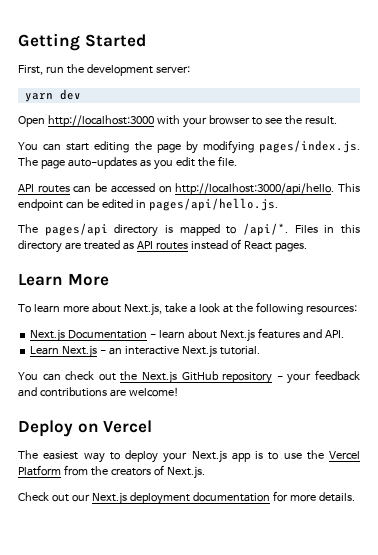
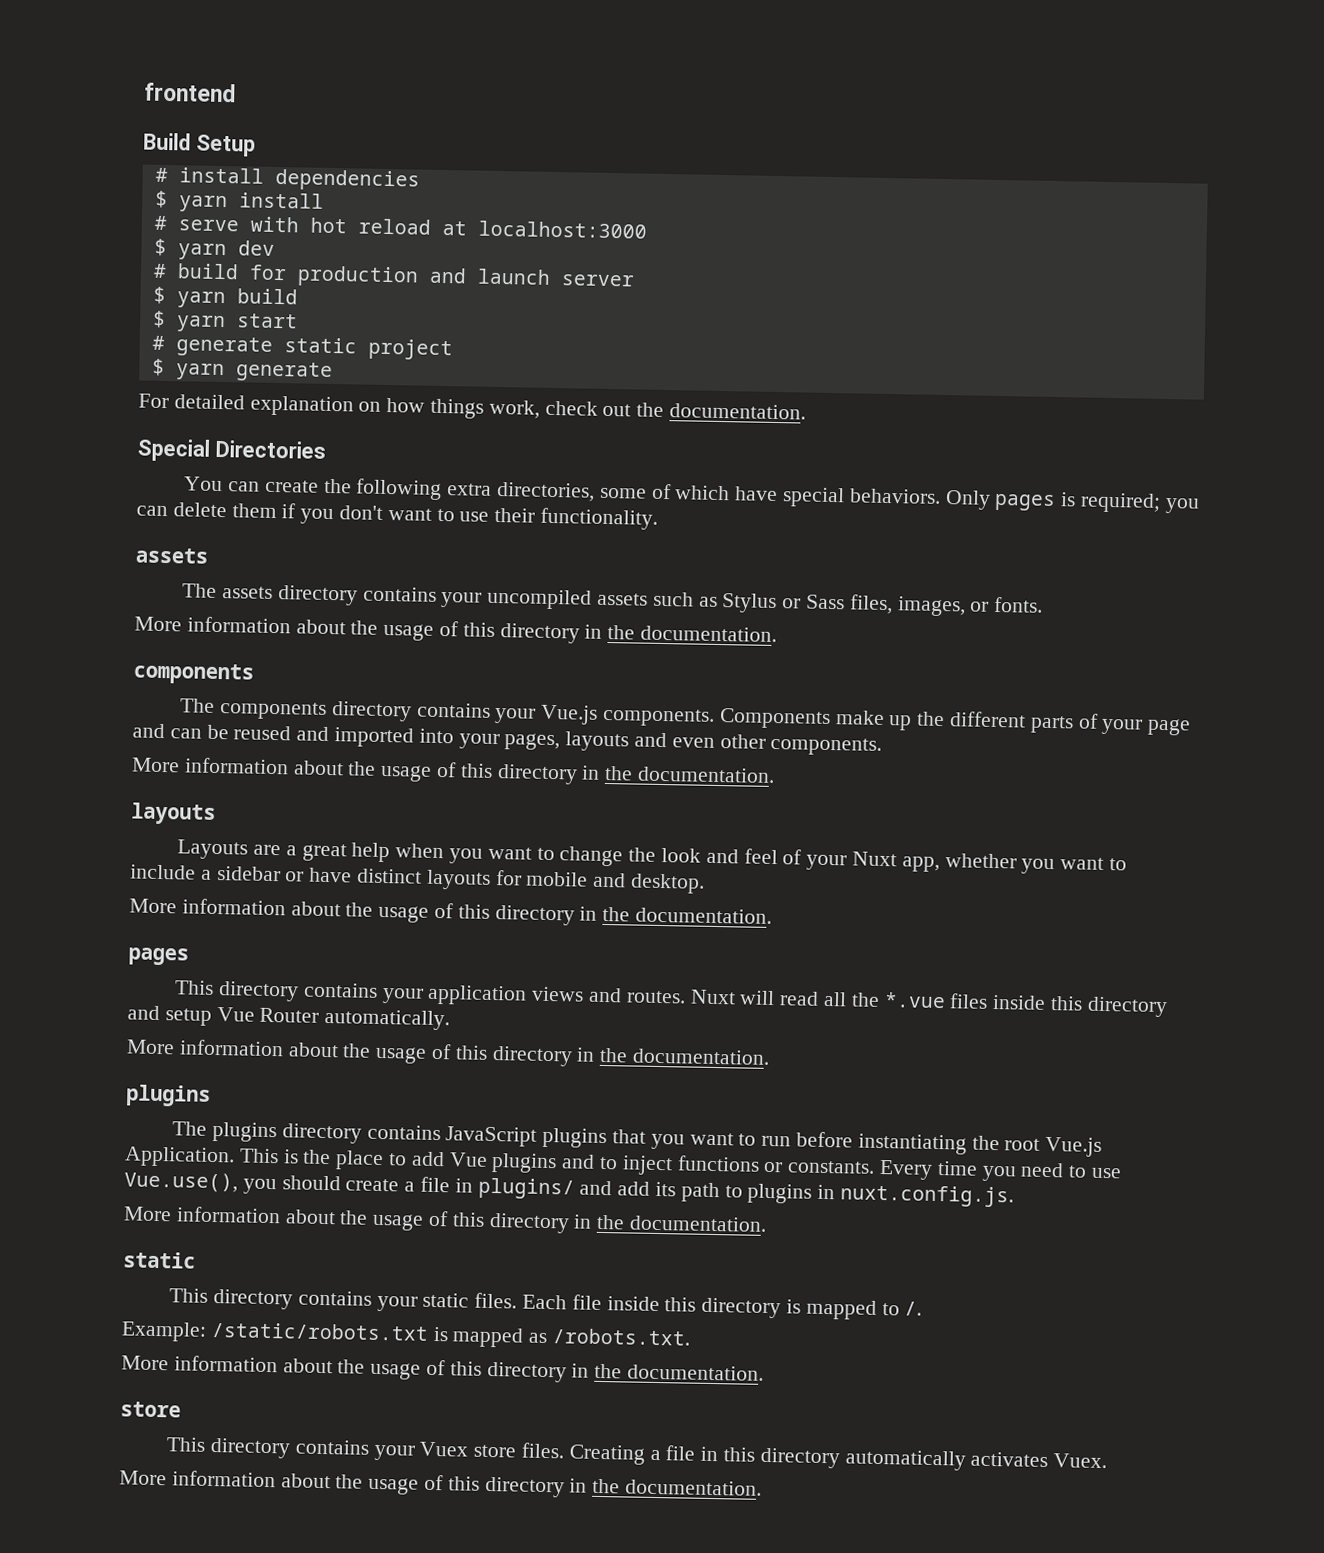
[18,33,146,51] [18,64,190,76] [24,89,81,102] [18,115,337,128] [18,140,360,154] [18,156,237,170] [18,183,360,195] [18,198,278,211] [18,223,360,237] [18,239,307,253] [18,273,109,286] [18,302,357,316] [30,328,344,342] [30,345,260,358] [18,370,361,384] [18,387,179,397] [18,420,153,437] [18,450,360,463] [18,465,205,479] [18,491,355,505] Getting Started // First, run the development server: // yarn dev // Open http://localhost:3000 with your browser to see the result. // You can start editing the page by modifying pages/index.js. The page auto-updates as you edit the file. // API routes can be accessed on http://localhost:3000/api/hello. This endpoint can be edited in pages/api/hello.js. // The pages/api directory is mapped to /api/*. Files in this directory are treated as API routes instead of React pages. // Learn More // To learn more about Next.js, take a look at the following resources: // Next.js Documentation - learn about Next.js features and API. // Learn Next.js - an interactive Next.js tutorial. // You can check out the Next.js GitHub repository - your feedback and contributions are welcome! // Deploy on Vercel // The easiest way to deploy your Next.js app is to use the Vercel Platform from the creators of Next.js. // Check out our Next.js deployment documentation for more details. -> [144,82,236,103] [143,132,256,157] [154,167,420,192] [154,190,324,213] [153,215,647,239] [153,238,275,261] [152,263,635,288] [152,286,298,309] [151,310,298,333] [151,335,453,361] [151,358,333,383] [138,393,807,420] [137,438,326,462] [184,476,1200,514] [136,502,659,530] [135,547,209,564] [182,583,1044,617] [134,616,778,644] [133,662,254,685] [180,698,1192,736] [132,723,883,756] [132,757,776,785] [131,802,216,825] [177,839,1128,875] [130,864,706,894] [129,898,773,926] [128,947,189,966] [175,980,1168,1018] [127,1005,451,1031] [126,1039,771,1067] [126,1084,211,1107] [172,1121,1103,1157] [124,1146,1123,1182] [124,1171,1015,1208] [123,1206,768,1234] [123,1251,196,1269] [169,1288,923,1320] [121,1321,692,1348] [121,1355,765,1383] [120,1401,181,1418] [166,1437,1108,1471] [119,1470,763,1498] frontend // Build Setup // # install dependencies // $ yarn install // # serve with hot reload at localhost:3000 // $ yarn dev // # build for production and launch server // $ yarn build // $ yarn start // # generate static project // $ yarn generate // For detailed explanation on how things work, check out the documentation. // Special Directories // You can create the following extra directories, some of which have special behaviors. Only pages is required; you can delete them if you don't want to use their functionality. // assets // The assets directory contains your uncompiled assets such as Stylus or Sass files, images, or fonts. // More information about the usage of this directory in the documentation. // components // The components directory contains your Vue.js components. Components make up the different parts of your page and can be reused and imported into your pages, layouts and even other components. // More information about the usage of this directory in the documentation. // layouts // Layouts are a great help when you want to change the look and feel of your Nuxt app, whether you want to include a sidebar or have distinct layouts for mobile and desktop. // More information about the usage of this directory in the documentation. // pages // This directory contains your application views and routes. Nuxt will read all the *.vue files inside this directory and setup Vue Router automatically. // More information about the usage of this directory in the documentation. // plugins // The plugins directory contains JavaScript plugins that you want to run before instantiating the root Vue.js Application. This is the place to add Vue plugins and to inject functions or constants. Every time you need to use Vue.use(), you should create a file in plugins/ and add its path to plugins in nuxt.config.js. // More information about the usage of this directory in the documentation. // static // This directory contains your static files. Each file inside this directory is mapped to /. // Example: /static/robots.txt is mapped as /robots.txt. // More information about the usage of this directory in the documentation. // store // This directory contains your Vuex store files. Creating a file in this directory automatically activates Vuex. // More information about the usage of this directory in the documentation.

